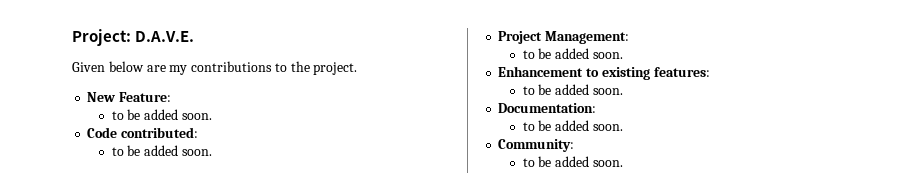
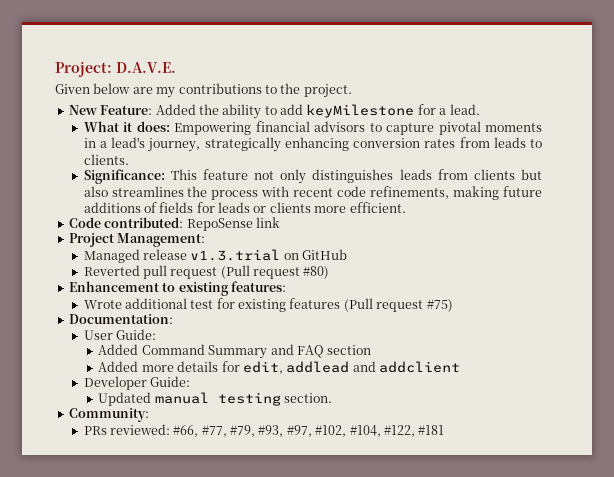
[111,109,212,120] [87,127,199,138] [111,145,212,156] [498,31,630,44] [522,48,623,59] [498,66,710,80] [522,84,623,95] [498,103,597,113] [522,120,623,131] [498,139,575,152] [522,156,623,167] // to be added soon. // Code contributed: // to be added soon. // Project Management: // to be added soon. // Enhancement to existing features: // to be added soon. // Documentation: // to be added soon. // Community: // to be added soon. -> [155,104,480,119] [83,121,542,135] [83,137,542,152] [83,154,129,165] [83,169,542,184] [83,186,543,200] [83,202,406,213] [68,217,280,231] [68,233,206,247] [83,249,348,263] [83,265,330,279] [68,281,286,296] [83,298,453,312] [68,314,173,324] [83,329,156,340] [98,344,372,359] [98,361,461,374] [83,376,190,390] [98,392,333,406] [68,408,149,422] [83,424,445,437] Added the ability to add keyMilestone for a lead. // What it does: Empowering financial advisors to capture pivotal moments in a lead's journey, strategically enhancing conversion rates from leads to clients. // Significance: This feature not only distinguishes leads from clients but also streamlines the process with recent code refinements, making future additions of fields for leads or clients more efficient. // Code contributed: RepoSense link // Project Management: // Managed release v1.3.trial on GitHub // Reverted pull request (Pull request #80) // Enhancement to existing features: // Wrote additional test for existing features (Pull request #75) // Documentation: // User Guide: // Added Command Summary and FAQ section // Added more details for edit, addlead and addclient // Developer Guide: // Updated manual testing section. // Community: // PRs reviewed: #66, #77, #79, #93, #97, #102, #104, #122, #181

